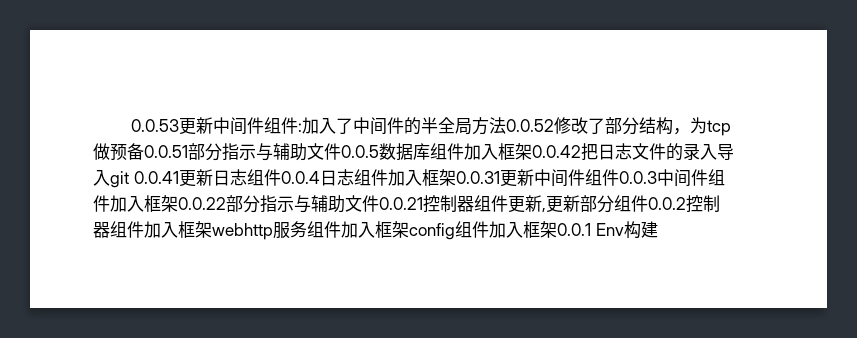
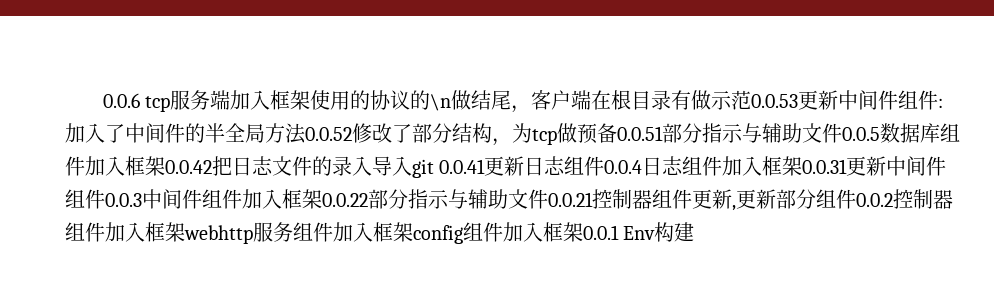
(130, 125) none -> [102,90,751,113] 0.0.6 tcp服务端加入框架使用的协议的\n做结尾，客户端在根目录有做示范

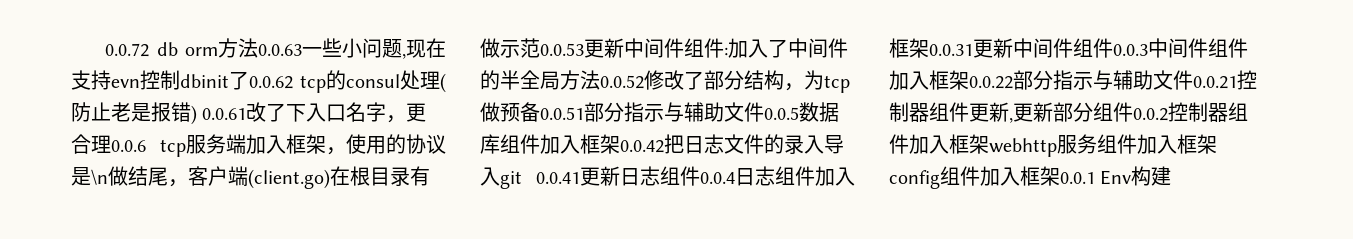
(102, 100) none -> [105,38,446,59] [71,70,446,93] [71,102,427,125] [71,134,111,154] 0.0.72 db orm方法0.0.63一些小问题,现在支持evn控制dbinit了0.0.62 tcp的consul处理(防止老是报错) 0.0.61改了下入口名字，更合理
(310, 100) none -> [326,147,346,155] ，
[409,90,430,110] 的 -> [71,167,91,186] 是
(591, 100) none -> [248,169,330,189] (client.go)

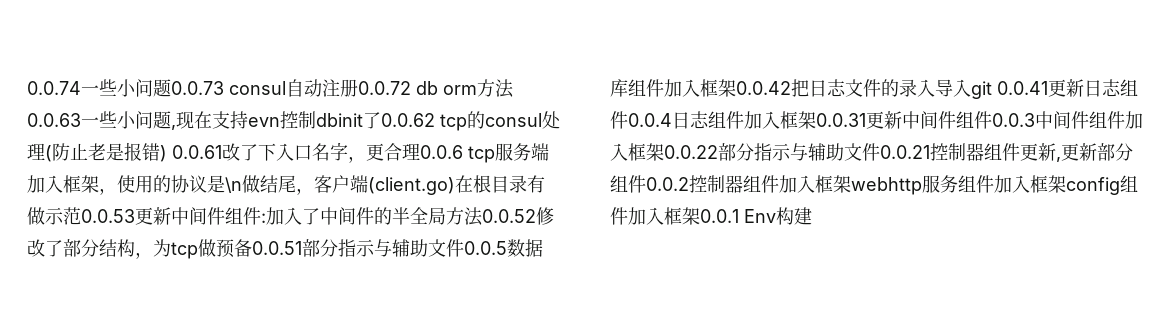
(105, 50) none -> [27,79,358,97] 0.0.74一些小问题0.0.73 consul自动注册

